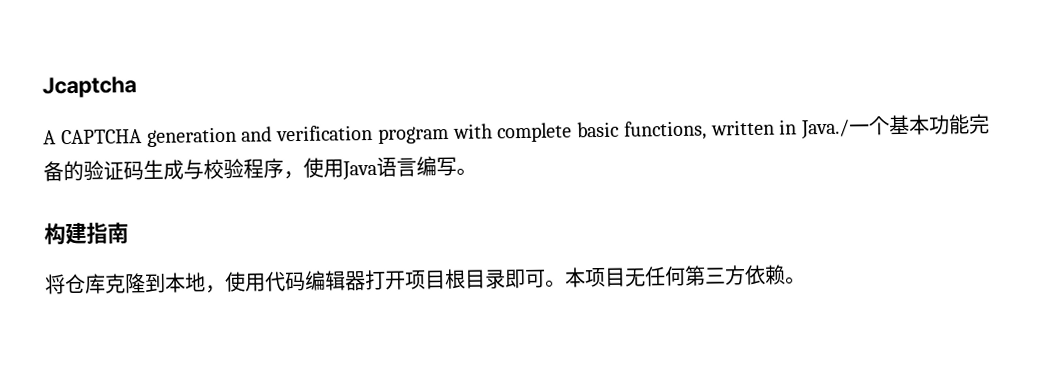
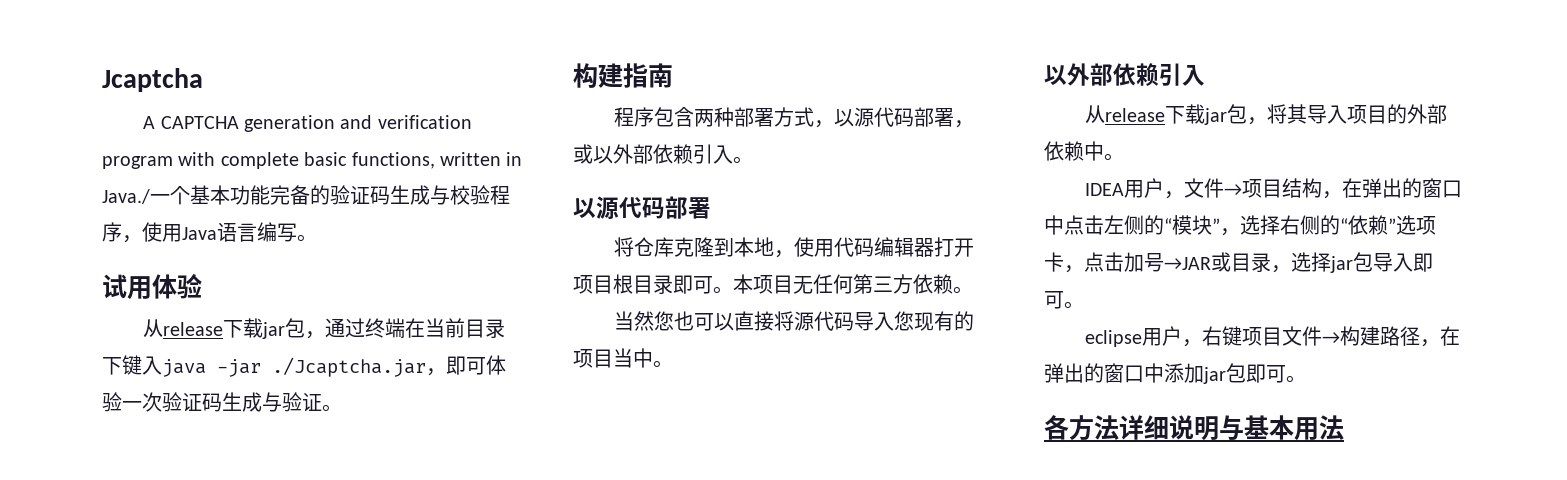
[44,222,129,246] 构建指南 -> [102,274,202,300] [143,318,506,339] [102,355,506,377] [102,392,342,412] [573,63,673,88] [614,107,975,128] [573,144,753,164] [573,196,711,220] 试用体验 // 从release下载jar包，通过终端在当前目录下键入java -jar ./Jcaptcha.jar，即可体验一次验证码生成与验证。 // 构建指南 // 程序包含两种部署方式，以源代码部署，或以外部依赖引入。 // 以源代码部署
(806, 280) none -> [614,311,975,331] [573,348,673,368] [1044,63,1205,86] [1085,104,1448,125] [1044,141,1124,161] [1085,178,1463,199] [1044,215,1436,236] [1044,252,1433,273] [1044,291,1084,309] [1085,326,1461,347] [1044,363,1306,384] [1044,415,1344,441] // 当然您也可以直接将源代码导入您现有的项目当中。 // 以外部依赖引入 // 从release下载jar包，将其导入项目的外部依赖中。 // IDEA用户，文件→项目结构，在弹出的窗口中点击左侧的“模块”，选择右侧的“依赖”选项卡，点击加号→JAR或目录，选择jar包导入即可。 // eclipse用户，右键项目文件→构建路径，在弹出的窗口中添加jar包即可。 // 各方法详细说明与基本用法

